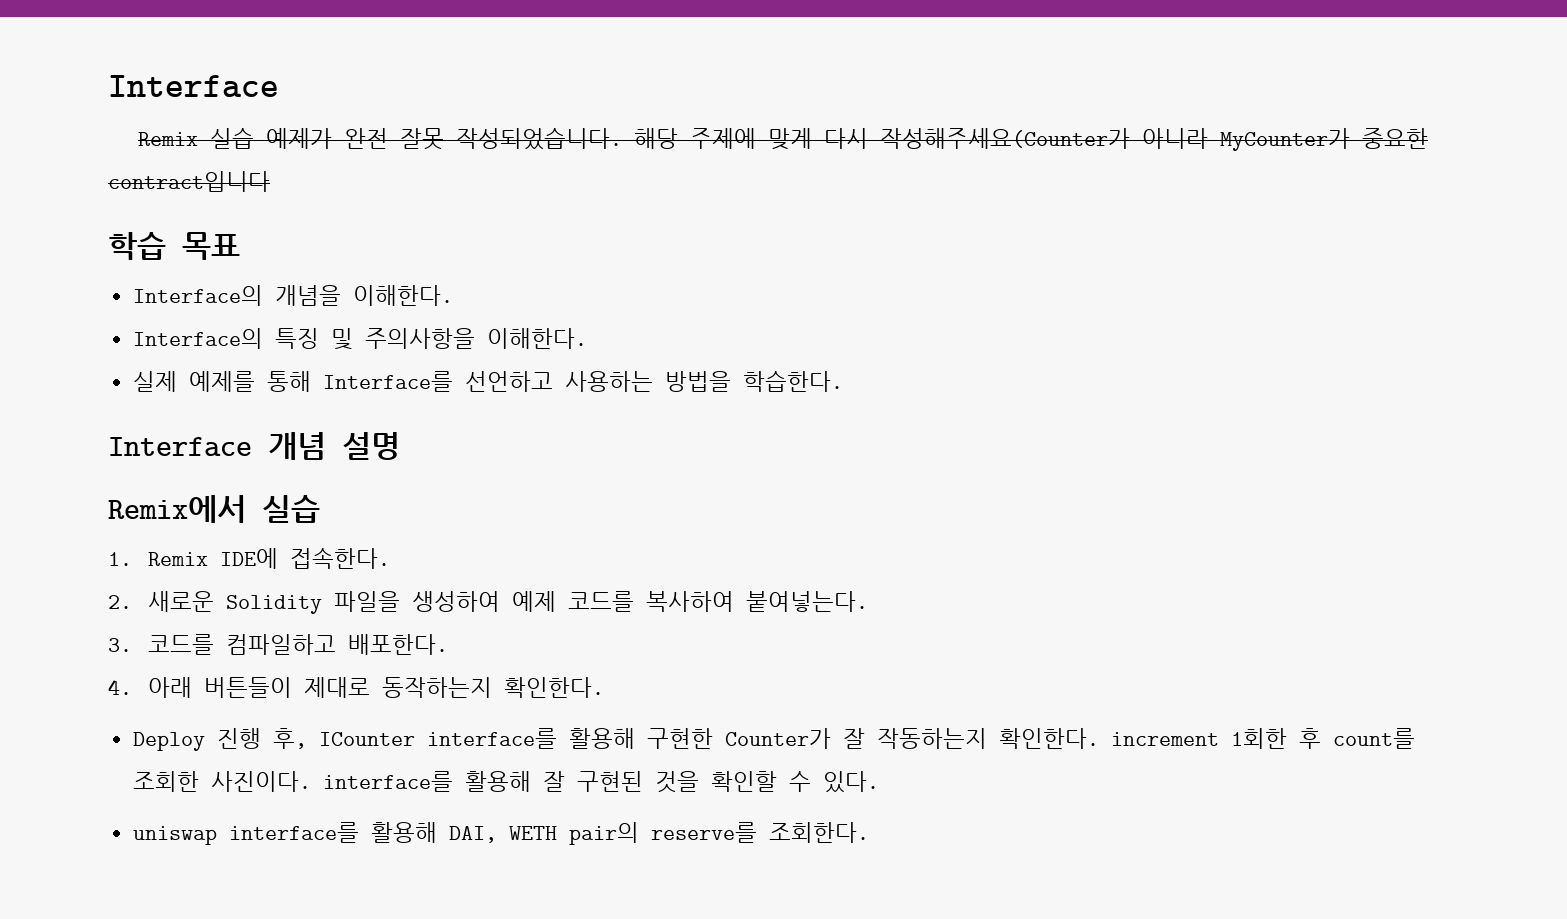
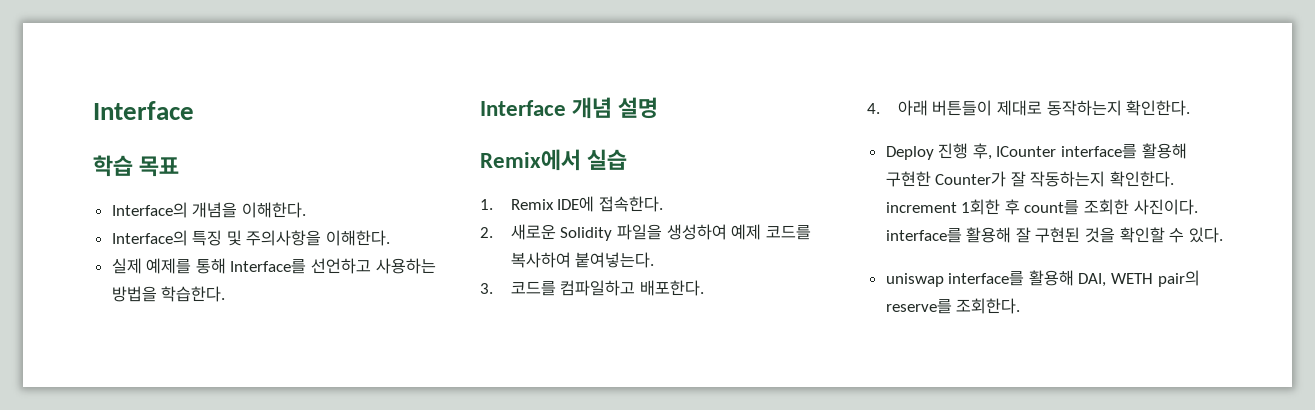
[108,75,279,98] [137,127,1428,151] [108,171,270,192] Interface // Remix 실습 예제가 완전 잘못 작성되었습니다. 해당 주제에 맞게 다시 작성해주세요(Counter가 아니라 MyCounter가 중요한 contract입니다 -> [93,101,194,120] Interface

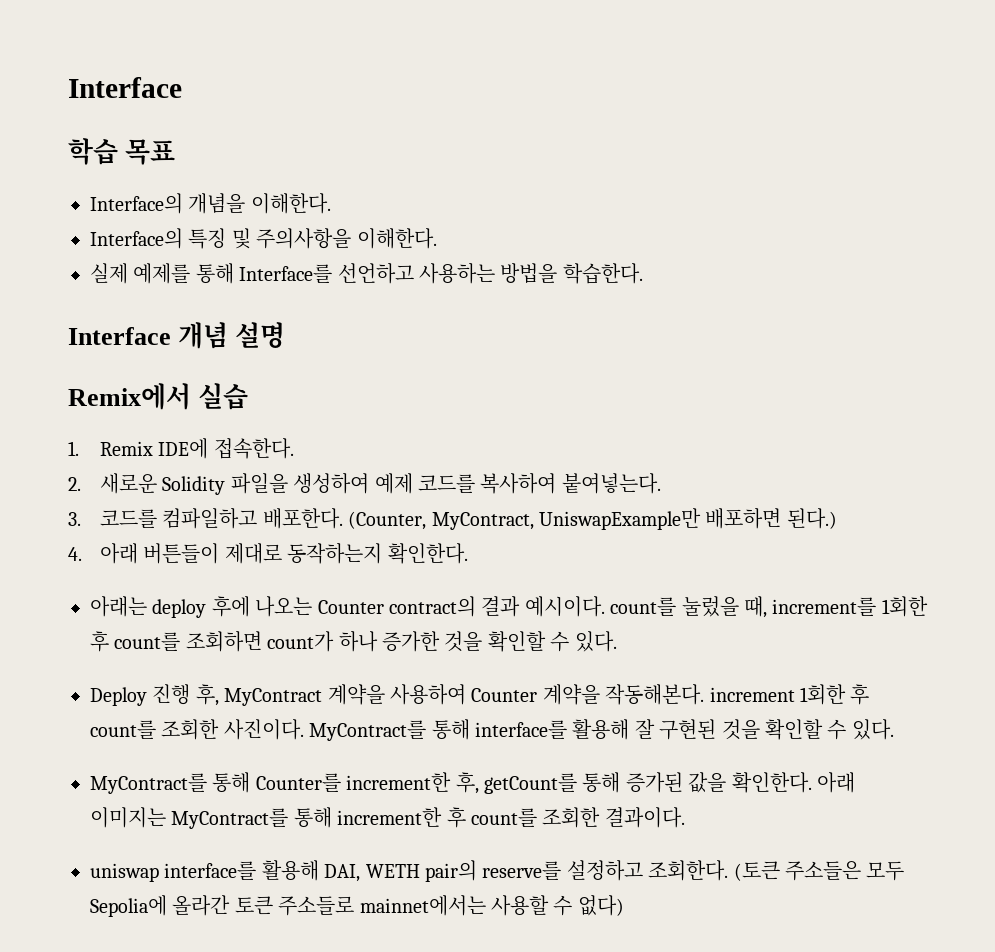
(705, 288) none -> [348,508,837,530] (Counter, MyContract, UniswapExample만 배포하면 된다.)
[885,143,1187,160] [885,171,1175,187] Deploy 진행 후, ICounter interface를 활용해 구현한 Counter가 잘 작동하는지 확인한다. -> [90,596,928,618] [90,631,617,652] [90,684,705,706] 아래는 deploy 후에 나오는 Counter contract의 결과 예시이다. count를 눌렀을 때, increment를 1회한 후 count를 조회하면 count가 하나 증가한 것을 확인할 수 있다. // Deploy 진행 후, MyContract 계약을 사용하여 Counter 계약을 작동해본다.
(1198, 207) none -> [309,719,470,741] MyContract를 통해
(1223, 235) none -> [90,772,855,794] [90,807,685,829] // MyContract를 통해 Counter를 increment한 후, getCount를 통해 증가된 값을 확인한다. 아래 이미지는 MyContract를 통해 increment한 후 count를 조회한 결과이다.
[956,298,1021,314] 조회한다. -> [566,860,905,881] [90,895,624,917] 설정하고 조회한다. (토큰 주소들은 모두 Sepolia에 올라간 토큰 주소들로 mainnet에서는 사용할 수 없다)

